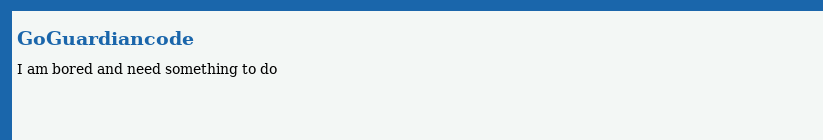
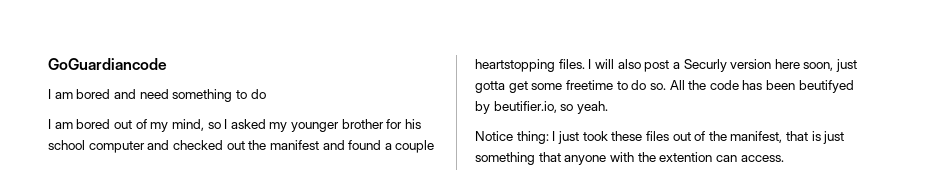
(277, 68) none -> [48,119,422,132] [48,140,435,153] [475,59,858,72] [475,80,854,93] [475,101,608,114] [475,131,845,144] [475,152,784,165] // I am bored out of my mind, so I asked my younger brother for his school computer and checked out the manifest and found a couple heartstopping files. I will also post a Securly version here soon, just gotta get some freetime to do so. All the code has been beutifyed by beutifier.io, so yeah. // Notice thing: I just took these files out of the manifest, that is just something that anyone with the extention can access.

